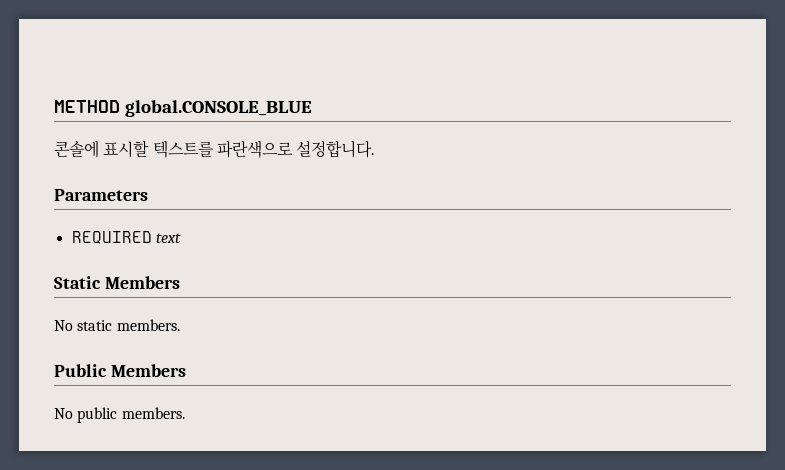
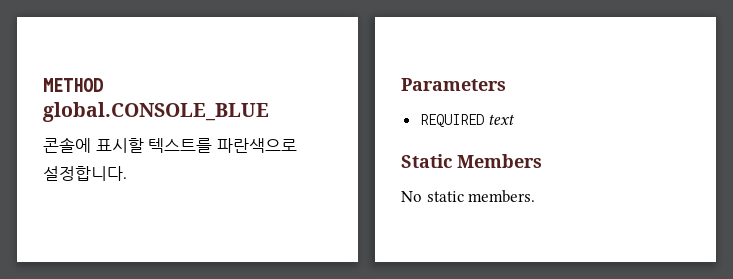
[54,364,186,377] [54,407,185,423] // Public Members // No public members. -> (536, 196) none

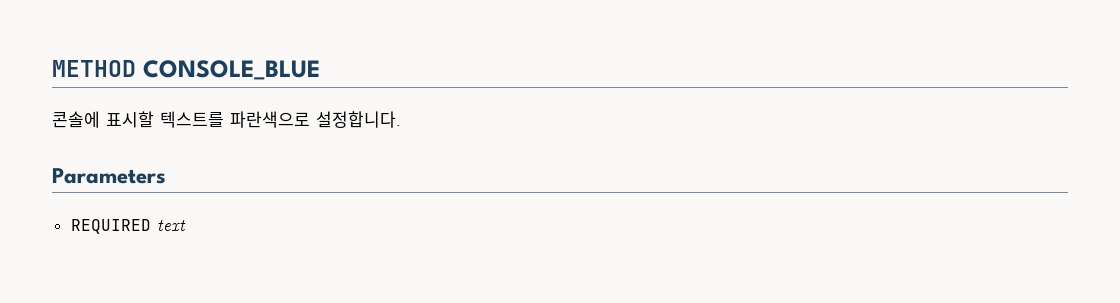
[43,102,269,122] global.CONSOLE_BLUE -> [143,60,320,80] CONSOLE_BLUE
[401,154,542,168] [401,190,536,203] // Static Members // No static members. -> (186, 225) none

